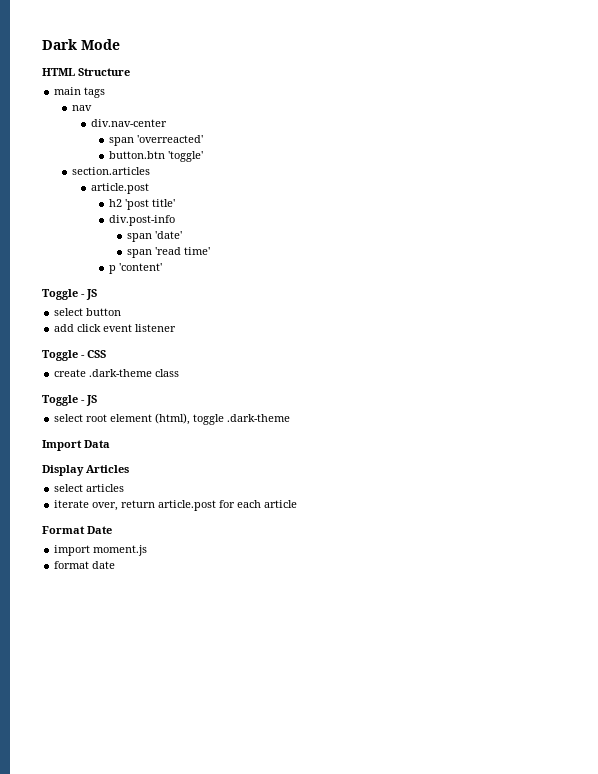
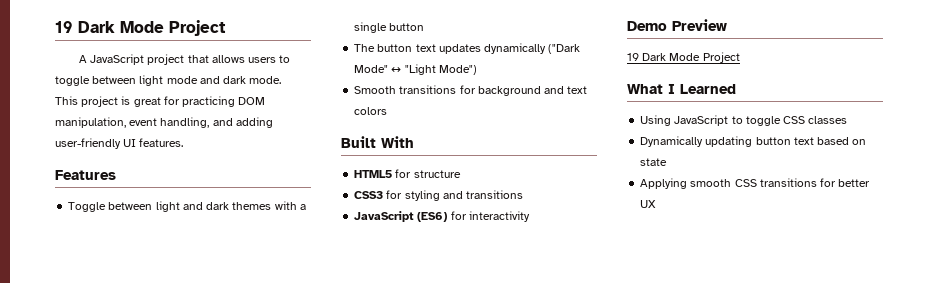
[42,39,120,50] [42,68,130,76] [54,87,106,98] [72,105,93,111] [90,119,167,127] [108,135,203,146] [108,151,203,162] [72,167,151,175] [90,183,149,194] [108,199,175,210] [108,215,175,226] [127,231,183,242] [127,247,211,258] [108,263,162,274] [42,289,97,300] [54,308,122,316] [54,324,177,332] [42,350,106,361] [54,369,180,377] [42,395,97,406] [54,413,291,425] [42,440,110,451] [42,465,129,476] [54,484,125,492] [54,500,298,511] [42,526,112,534] [54,545,148,556] [54,561,116,569] Dark Mode // HTML Structure // main tags // nav // div.nav-center // span 'overreacted' // button.btn 'toggle' // section.articles // article.post // h2 'post title' // div.post-info // span 'date' // span 'read time' // p 'content' // Toggle - JS // select button // add click event listener // Toggle - CSS // create .dark-theme class // Toggle - JS // select root element (html), toggle .dark-theme // Import Data // Display Articles // select articles // iterate over, return article.post for each article // Format Date // import moment.js // format date -> [55,20,226,36] [78,54,291,65] [55,75,282,86] [55,96,266,107] [55,117,273,128] [55,138,184,149] [55,170,116,180] [68,201,306,212] [354,22,425,33] [354,43,581,54] [354,64,477,75] [354,85,588,96] [354,107,388,115] [341,136,414,148] [354,169,461,178] [354,190,524,201] [354,211,530,222] [627,19,727,31] [627,52,740,63] [627,84,736,94] [640,115,848,126] [640,136,867,147] [640,158,668,166] [640,178,871,189] [640,200,657,208] 19 Dark Mode Project // A JavaScript project that allows users to toggle between light mode and dark mode. // This project is great for practicing DOM manipulation, event handling, and adding user-friendly UI features. // Features // Toggle between light and dark themes with a single button // The button text updates dynamically ("Dark Mode" ↔ "Light Mode") // Smooth transitions for background and text colors // Built With // HTML5 for structure // CSS3 for styling and transitions // JavaScript (ES6) for interactivity // Demo Preview // 19 Dark Mode Project // What I Learned // Using JavaScript to toggle CSS classes // Dynamically updating button text based on state // Applying smooth CSS transitions for better UX

